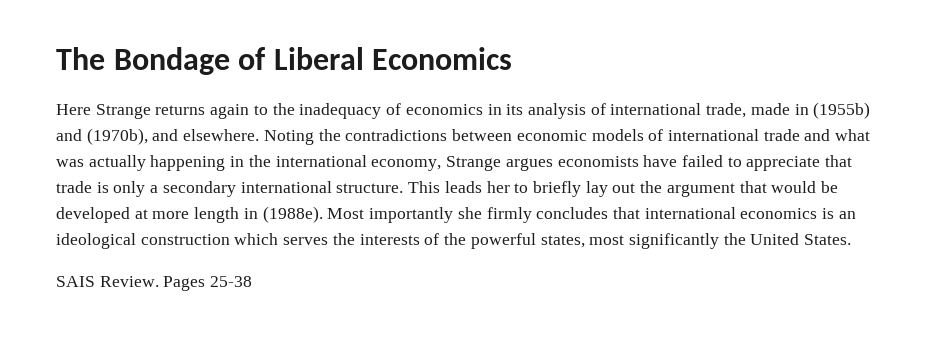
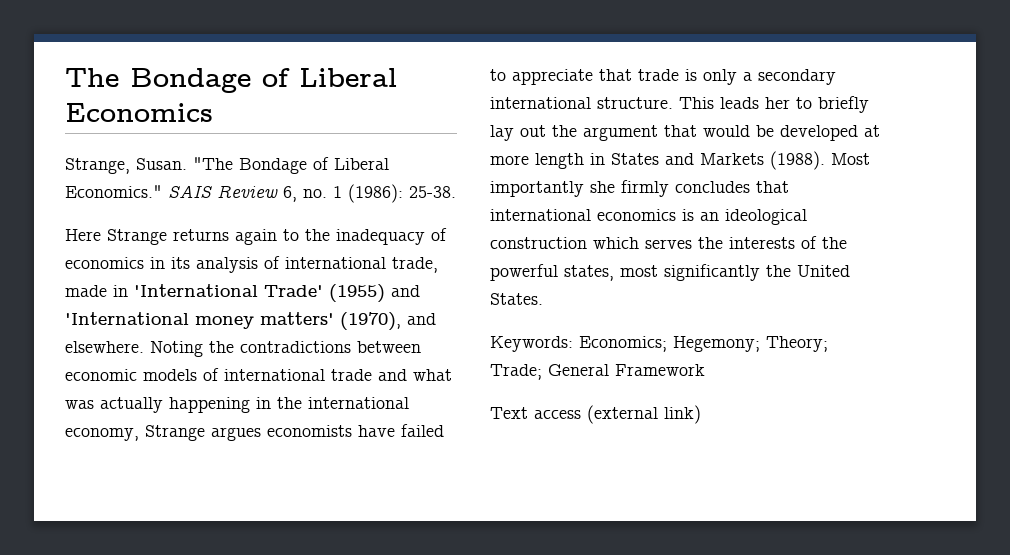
(513, 58) none -> [65,157,389,174] [65,184,456,203] // Strange, Susan. "The Bondage of Liberal Economics." SAIS Review 6, no. 1 (1986): 25-38.
[813,102,871,119] [56,128,148,145] (1955b) and (1970b), -> [134,284,420,303] [65,312,401,331] 'International Trade' (1955) and 'International money matters' (1970),
[262,206,323,223] (1988e). -> [611,151,825,170] States and Markets (1988).
[56,276,253,291] SAIS Review. Pages 25-38 -> [490,336,828,352] [490,364,705,380] [490,405,701,424] Keywords: Economics; Hegemony; Theory; Trade; General Framework // Text access (external link)

